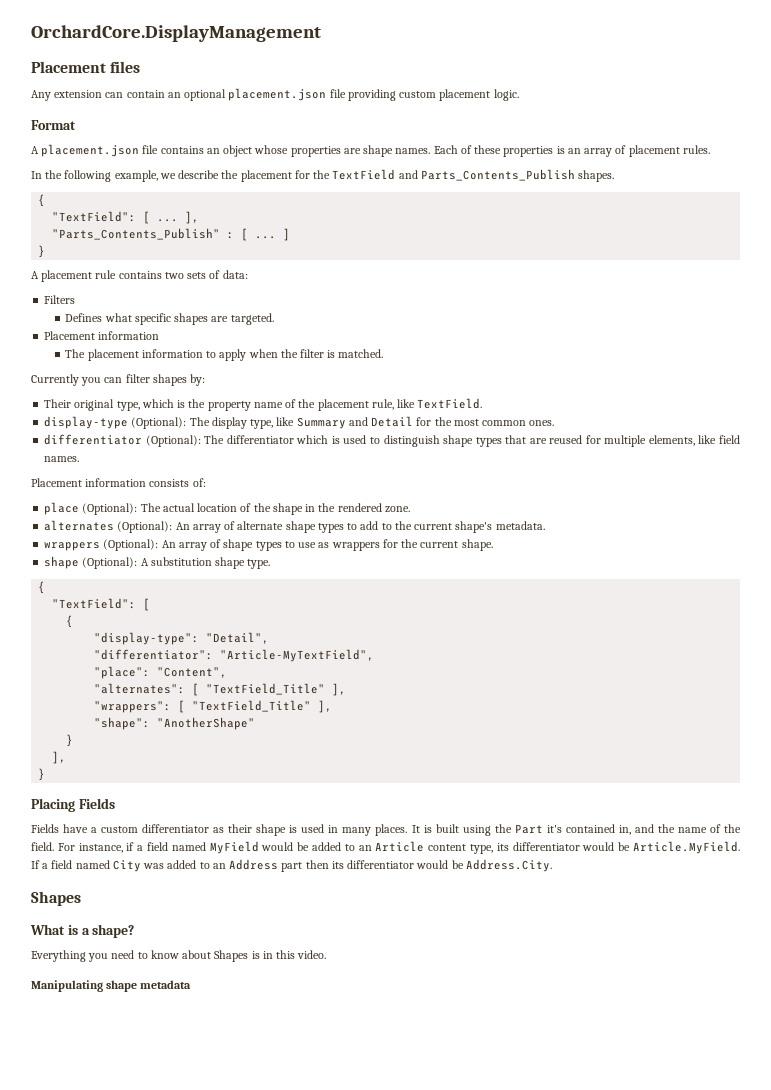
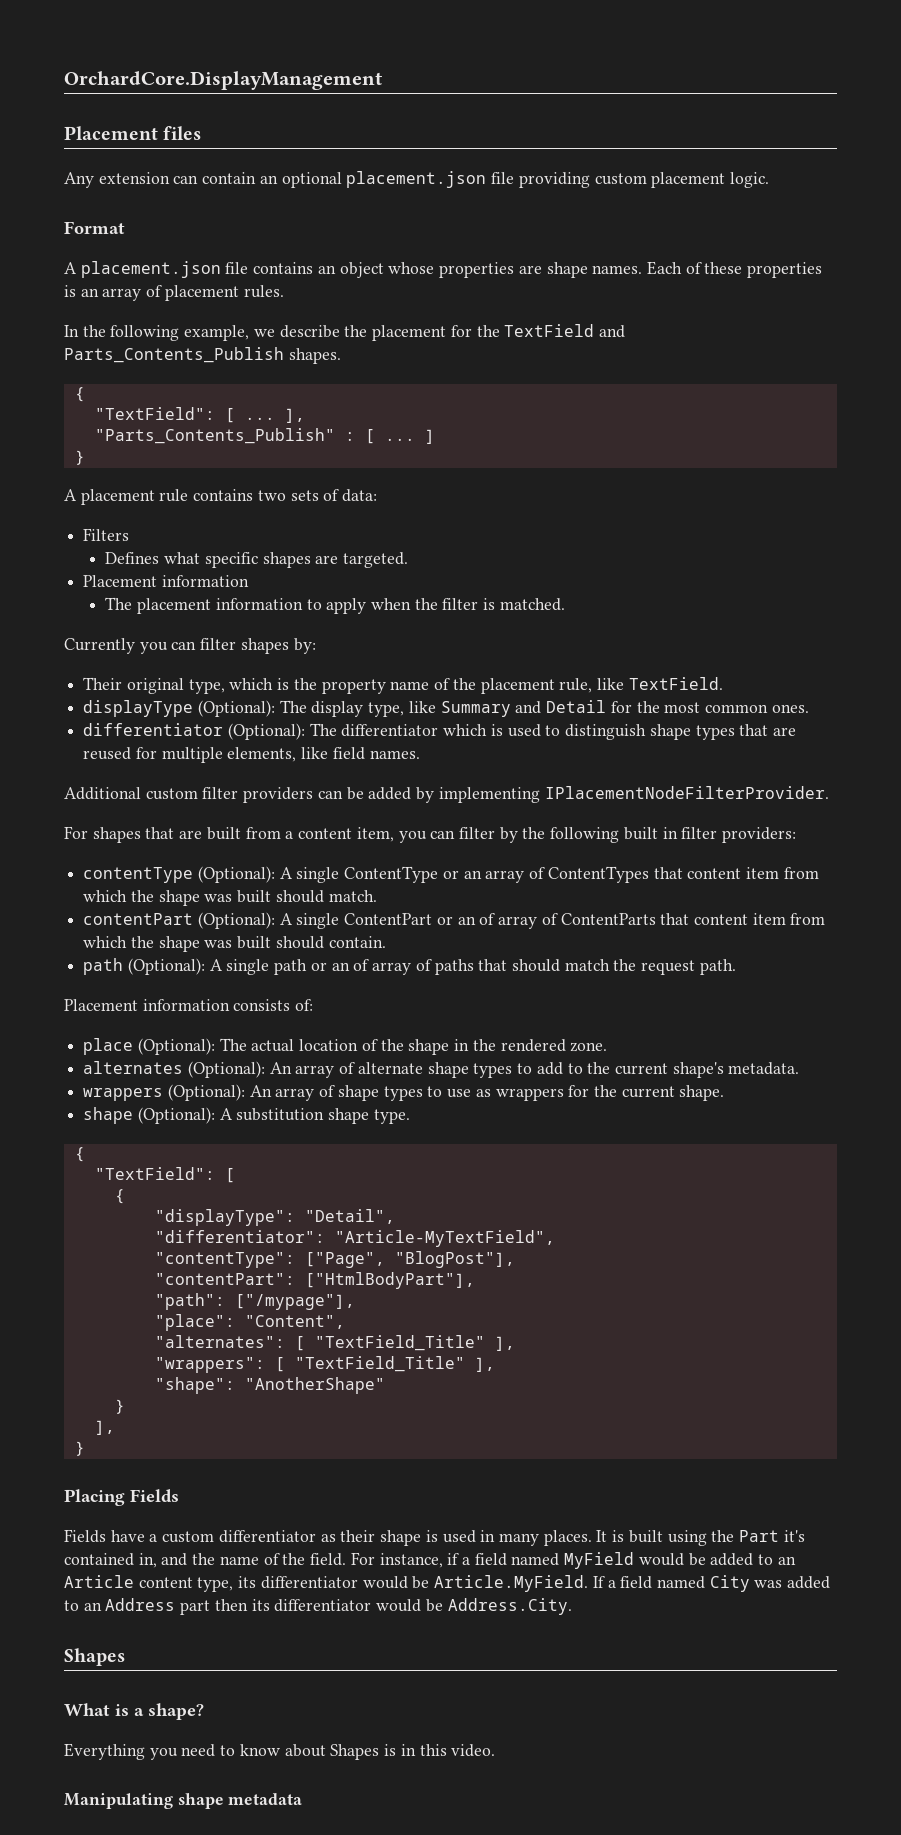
[44,416,129,429] display-type -> [83,700,194,717] displayType
(80, 459) none -> [64,786,829,803] [64,826,797,843] [83,866,819,883] [83,890,377,906] [83,912,826,929] [83,936,386,952] [83,958,736,975] // Additional custom filter providers can be added by implementing IPlacementNodeFilterProvider. // For shapes that are built from a content item, you can filter by the following built in filter providers: // contentType (Optional): A single ContentType or an array of ContentTypes that content item from which the shape was built should match. // contentPart (Optional): A single ContentPart or an of array of ContentParts that content item from which the shape was built should contain. // path (Optional): A single path or an of array of paths that should match the request path.
[94,632,200,645] "display-type": -> [154,1209,295,1226] "displayType":
(375, 655) none -> [154,1251,515,1268] [154,1272,475,1289] [154,1293,355,1310] // "contentType": ["Page", "BlogPost"], // "contentPart": ["HtmlBodyPart"], // "path": ["/mypage"],

